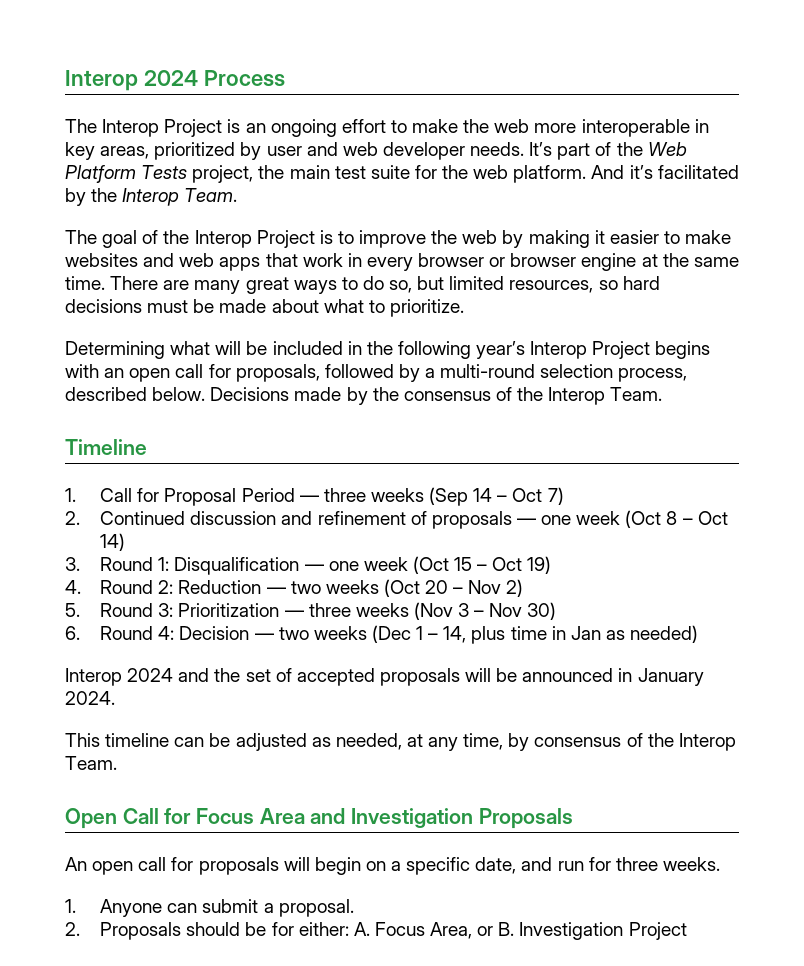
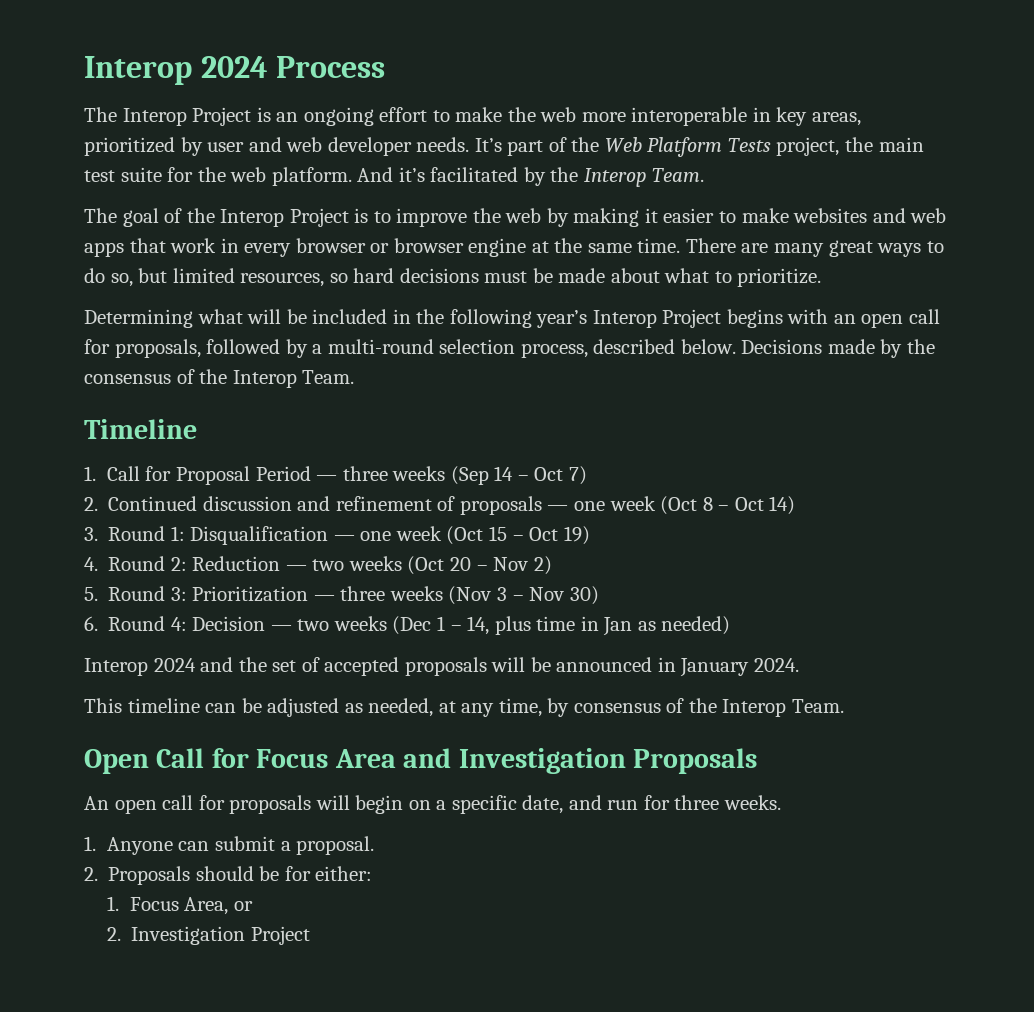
[353,922,370,936] A. -> [106,896,119,911] // 1.
[498,922,515,936] B. -> [106,927,121,941] // 2.

